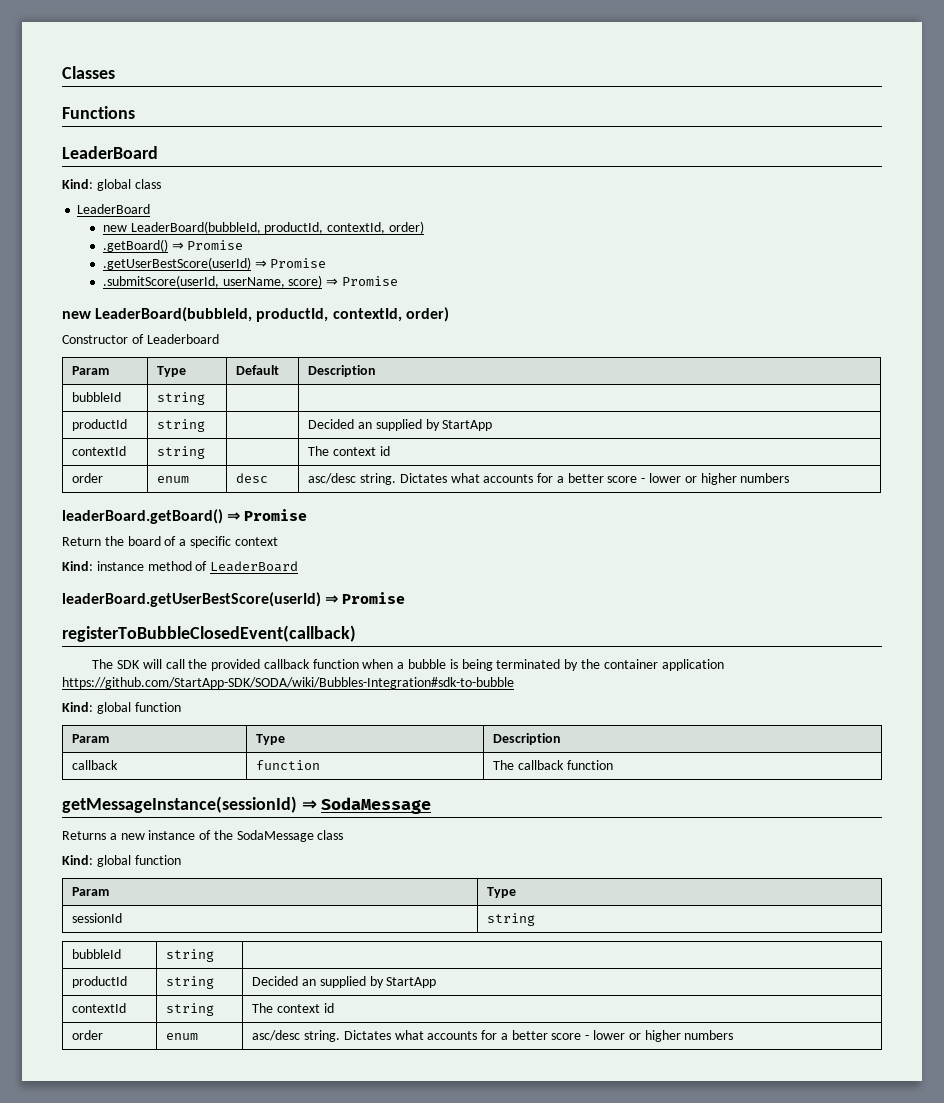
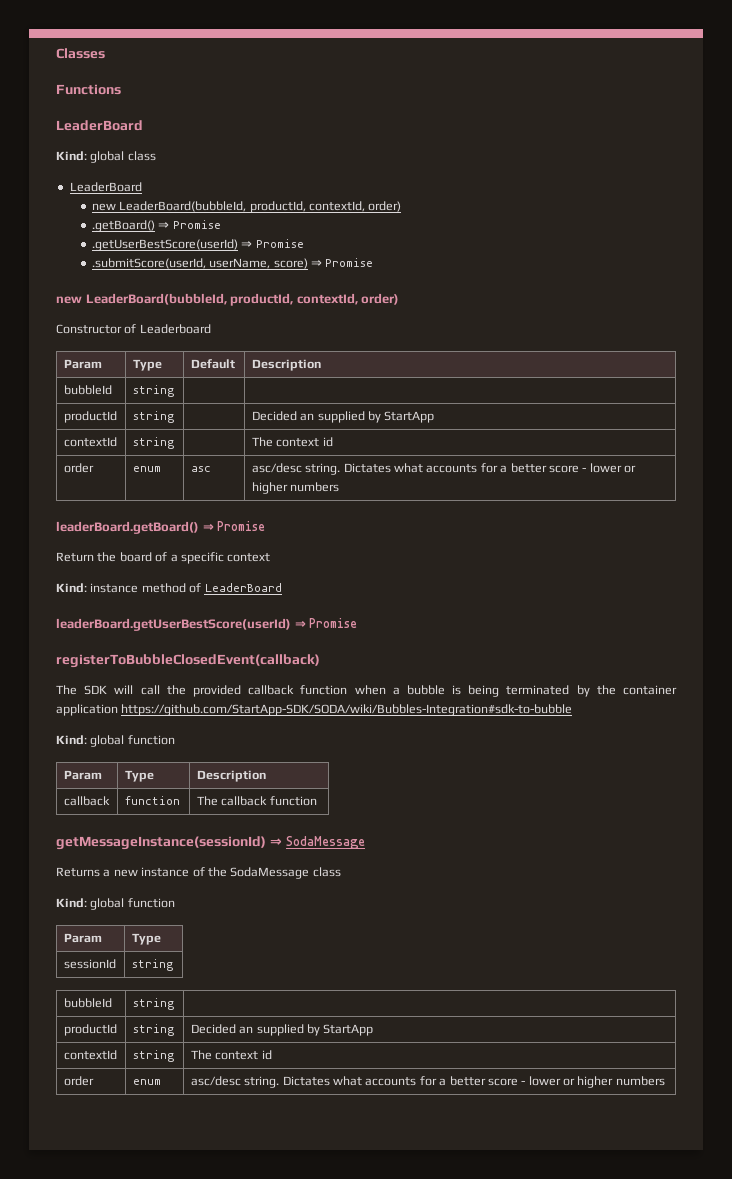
[236,473,269,483] desc -> [190,466,211,472] asc

